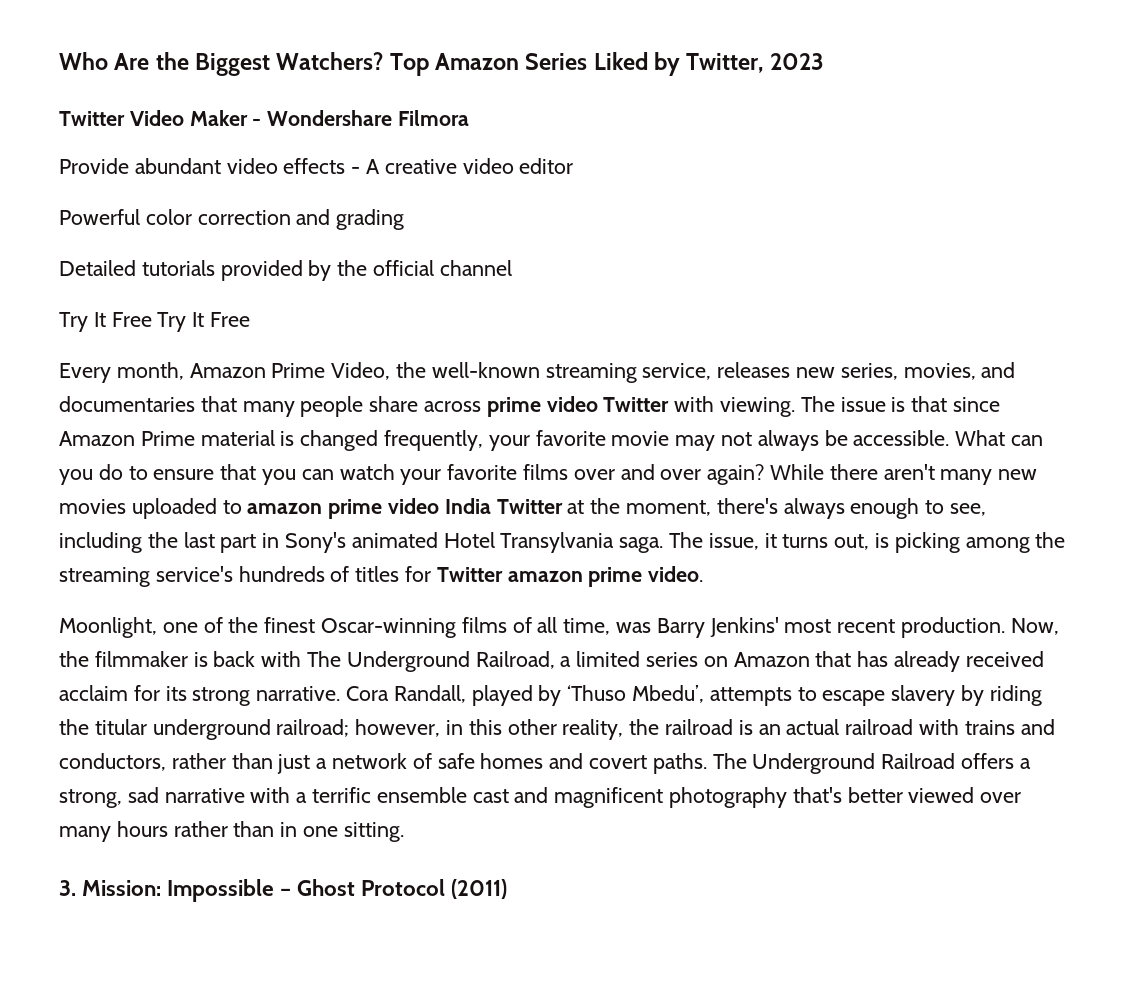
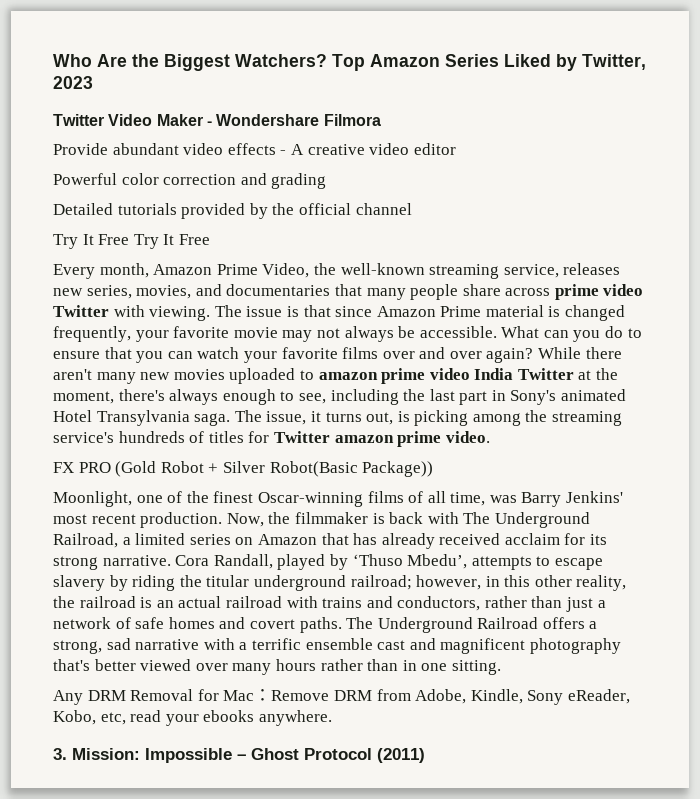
(704, 574) none -> [53,461,434,477] // FX PRO (Gold Robot + Silver Robot(Basic Package))
(404, 832) none -> [53,689,630,705] [53,710,332,726] // Any DRM Removal for Mac：Remove DRM from Adobe, Kindle, Sony eReader, Kobo, etc, read your ebooks anywhere.

